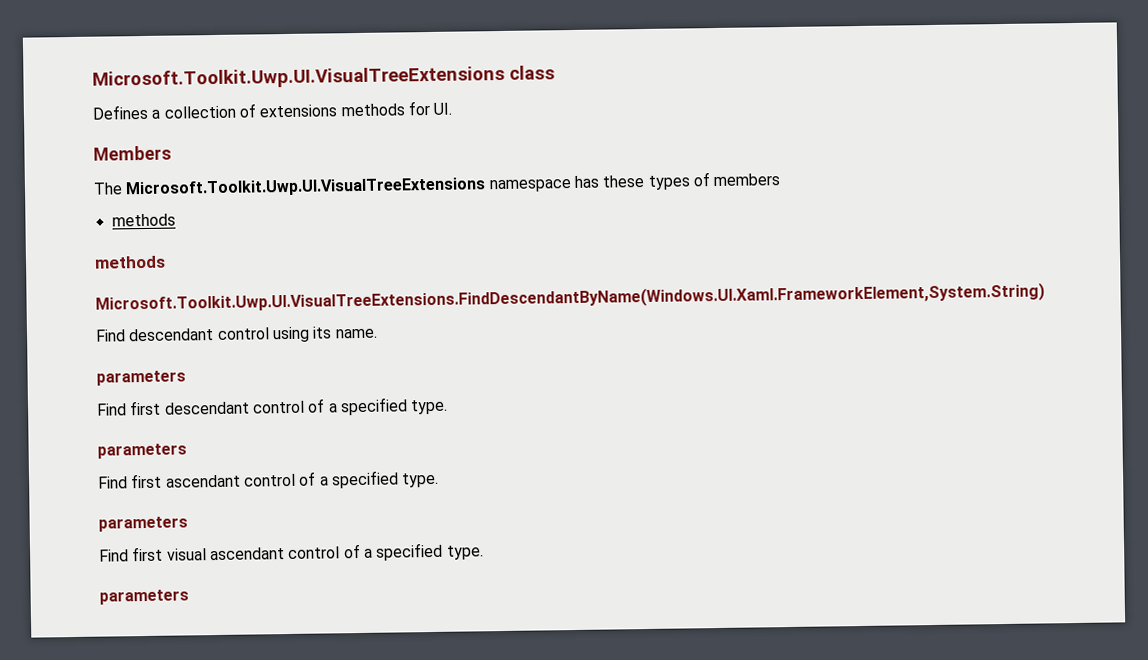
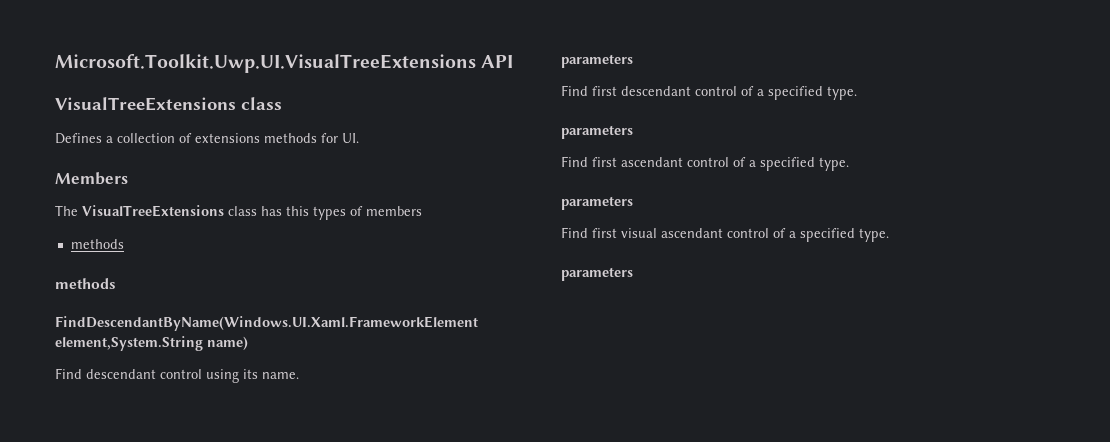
[92,65,505,90] Microsoft.Toolkit.Uwp.UI.VisualTreeExtensions -> [55,54,514,73] [55,97,236,111] Microsoft.Toolkit.Uwp.UI.VisualTreeExtensions API // VisualTreeExtensions
[125,174,646,198] Microsoft.Toolkit.Uwp.UI.VisualTreeExtensions namespace has these -> [82,205,309,217] VisualTreeExtensions class has this
[95,282,1045,314] Microsoft.Toolkit.Uwp.UI.VisualTreeExtensions.FindDescendantByName(Windows.UI.Xaml.FrameworkElement,System.String) -> [55,316,478,331] [55,336,248,351] FindDescendantByName(Windows.UI.Xaml.FrameworkElement element,System.String name)

